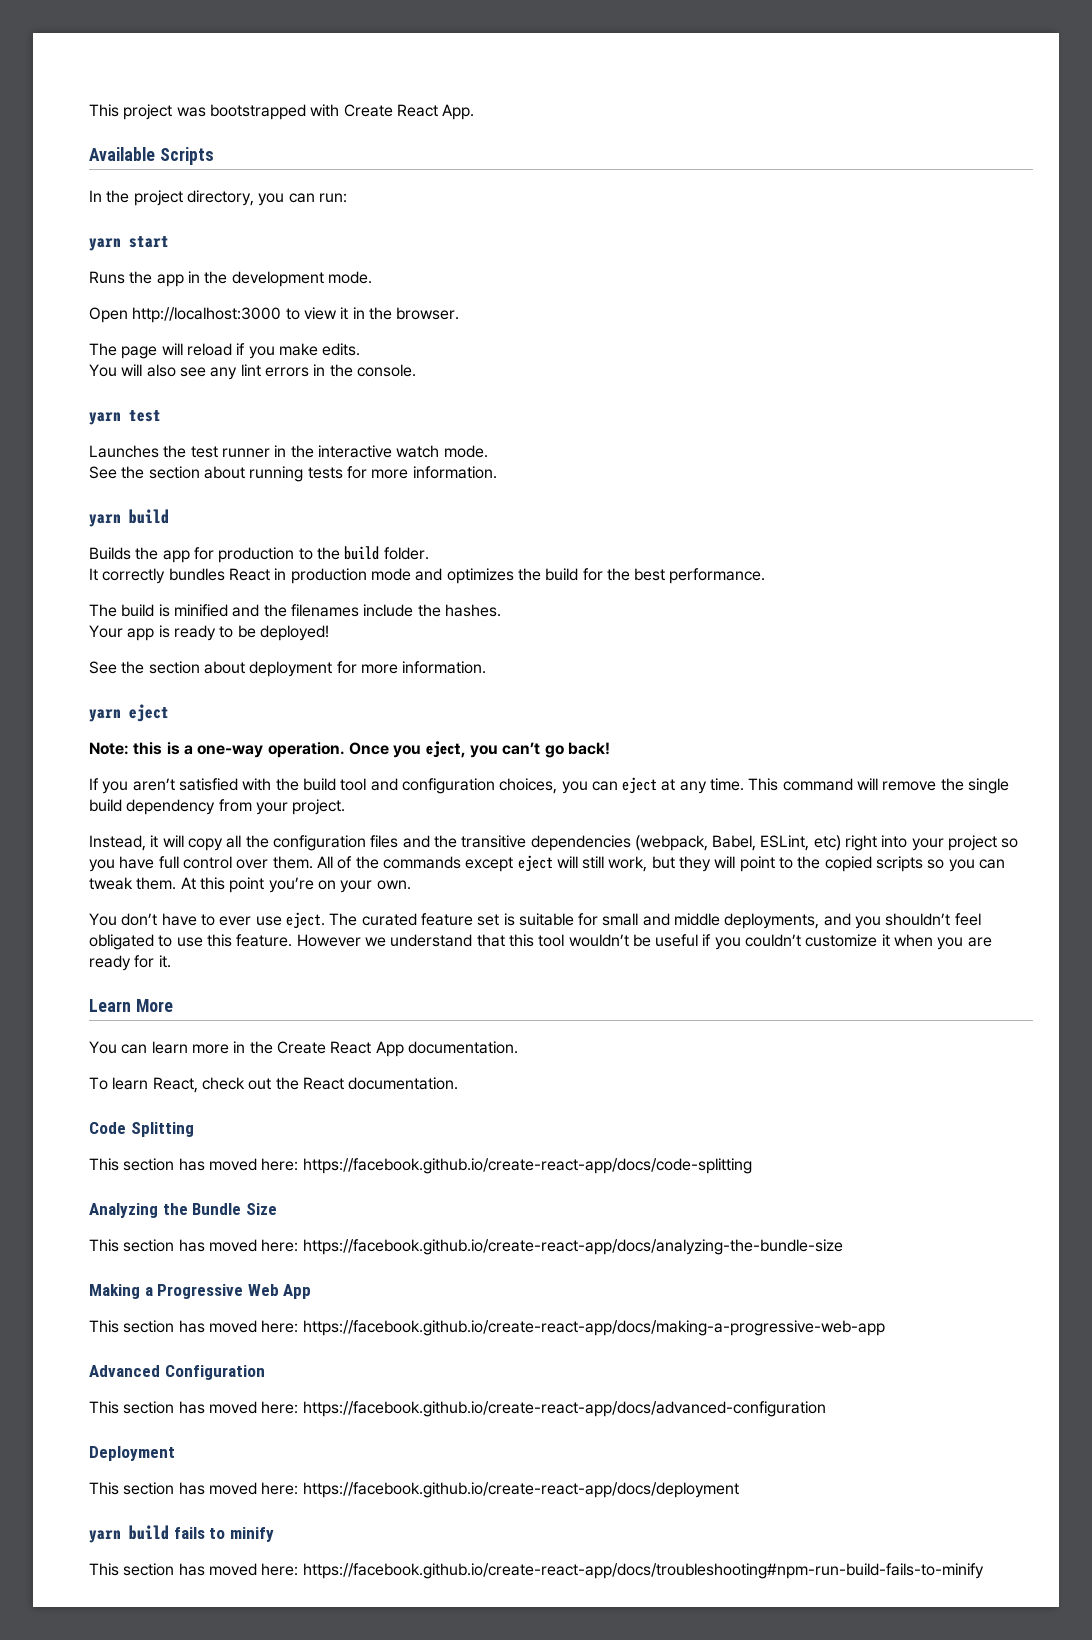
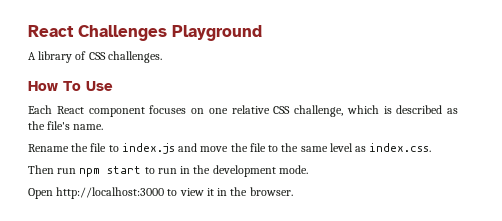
[89,104,475,120] [89,147,214,165] [89,190,347,206] [89,236,169,251] [89,271,184,287] This project was bootstrapped with Create React App. // Available Scripts // In the project directory, you can run: // yarn start // Runs the app -> [28,25,262,41] [28,51,162,63] [28,81,113,91] [28,105,458,117] [28,121,104,130] [28,143,432,154] [28,165,177,177] React Challenges Playground // A library of CSS challenges. // How To Use // Each React component focuses on one relative CSS challenge, which is described as the file's name. // Rename the file to index.js and move the file to the same level as index.css. // Then run npm start to run
[89,343,361,359] [89,364,416,380] [89,410,161,425] [89,445,488,458] [89,466,497,482] [89,509,169,527] [89,546,429,563] [89,568,766,584] [89,604,501,617] [89,625,329,641] [89,661,487,677] [89,704,169,722] [89,741,610,758] [89,777,1010,794] [89,799,346,815] [89,835,1019,851] [89,855,1006,872] [89,877,411,893] [89,912,981,929] [89,934,992,950] [89,955,171,971] [89,999,173,1012] [89,1041,518,1057] [89,1077,459,1093] [89,1122,194,1137] [89,1158,752,1174] [89,1203,277,1218] [89,1239,843,1255] [89,1284,312,1299] [89,1320,885,1336] [89,1365,265,1380] [89,1401,826,1417] [89,1446,175,1461] [89,1482,739,1498] [89,1525,274,1543] [89,1563,984,1579] // The page will reload if you make edits. // You will also see any lint errors in the console. // yarn test // Launches the test runner in the interactive watch mode. // See the section about running tests for more information. // yarn build // Builds the app for production to the build folder. // It correctly bundles React in production mode and optimizes the build for the best performance. // The build is minified and the filenames include the hashes. // Your app is ready to be deployed! // See the section about deployment for more information. // yarn eject // Note: this is a one-way operation. Once you eject, you can’t go back! // If you aren’t satisfied with the build tool and configuration choices, you can eject at any time. This command will remove the single build dependency from your project. // Instead, it will copy all the configuration files and the transitive dependencies (webpack, Babel, ESLint, etc) right into your project so you have full control over them. All of the commands except eject will still work, but they will point to the copied scripts so you can tweak them. At this point you’re on your own. // You don’t have to ever use eject. The curated feature set is suitable for small and middle deployments, and you shouldn’t feel obligated to use this feature. However we understand that this tool wouldn’t be useful if you couldn’t customize it when you are ready for it. // Learn More // You can learn more in the Create React App documentation. // To learn React, check out the React documentation. // Code Splitting // This section has moved here: https://facebook.github.io/create-react-app/docs/code-splitting // Analyzing the Bundle Size // This section has moved here: https://facebook.github.io/create-react-app/docs/analyzing-the-bundle-size // Making a Progressive Web App // This section has moved here: https://facebook.github.io/create-react-app/docs/making-a-progressive-web-app // Advanced Configuration // This section has moved here: https://facebook.github.io/create-react-app/docs/advanced-configuration // Deployment // This section has moved here: https://facebook.github.io/create-react-app/docs/deployment // yarn build fails to minify // This section has moved here: https://facebook.github.io/create-react-app/docs/troubleshooting#npm-run-build-fails-to-minify -> (293, 191) none

